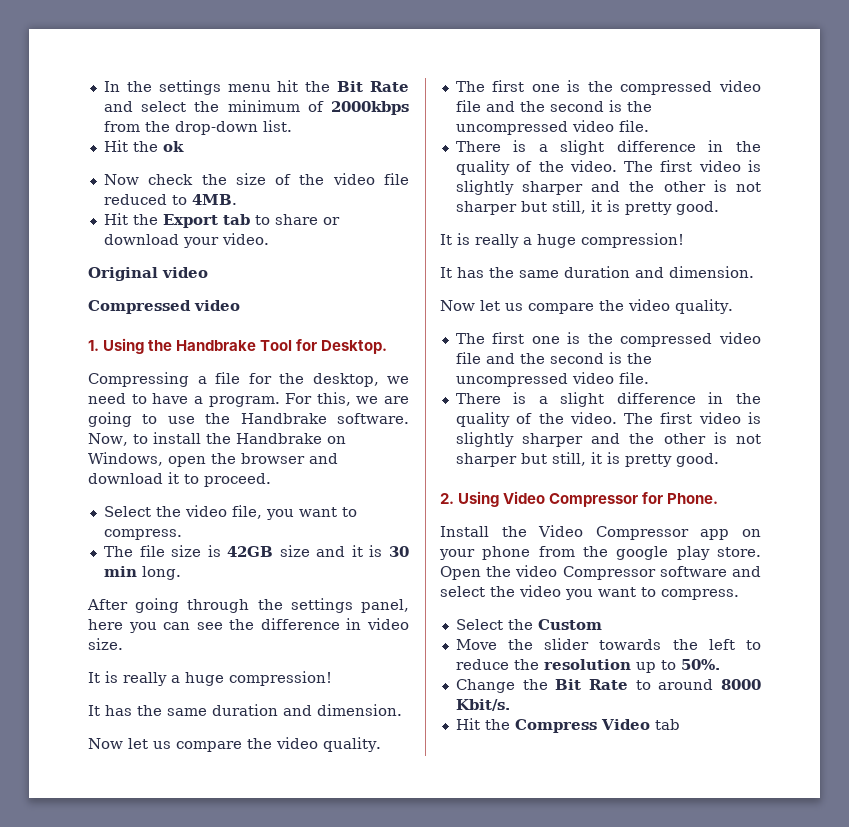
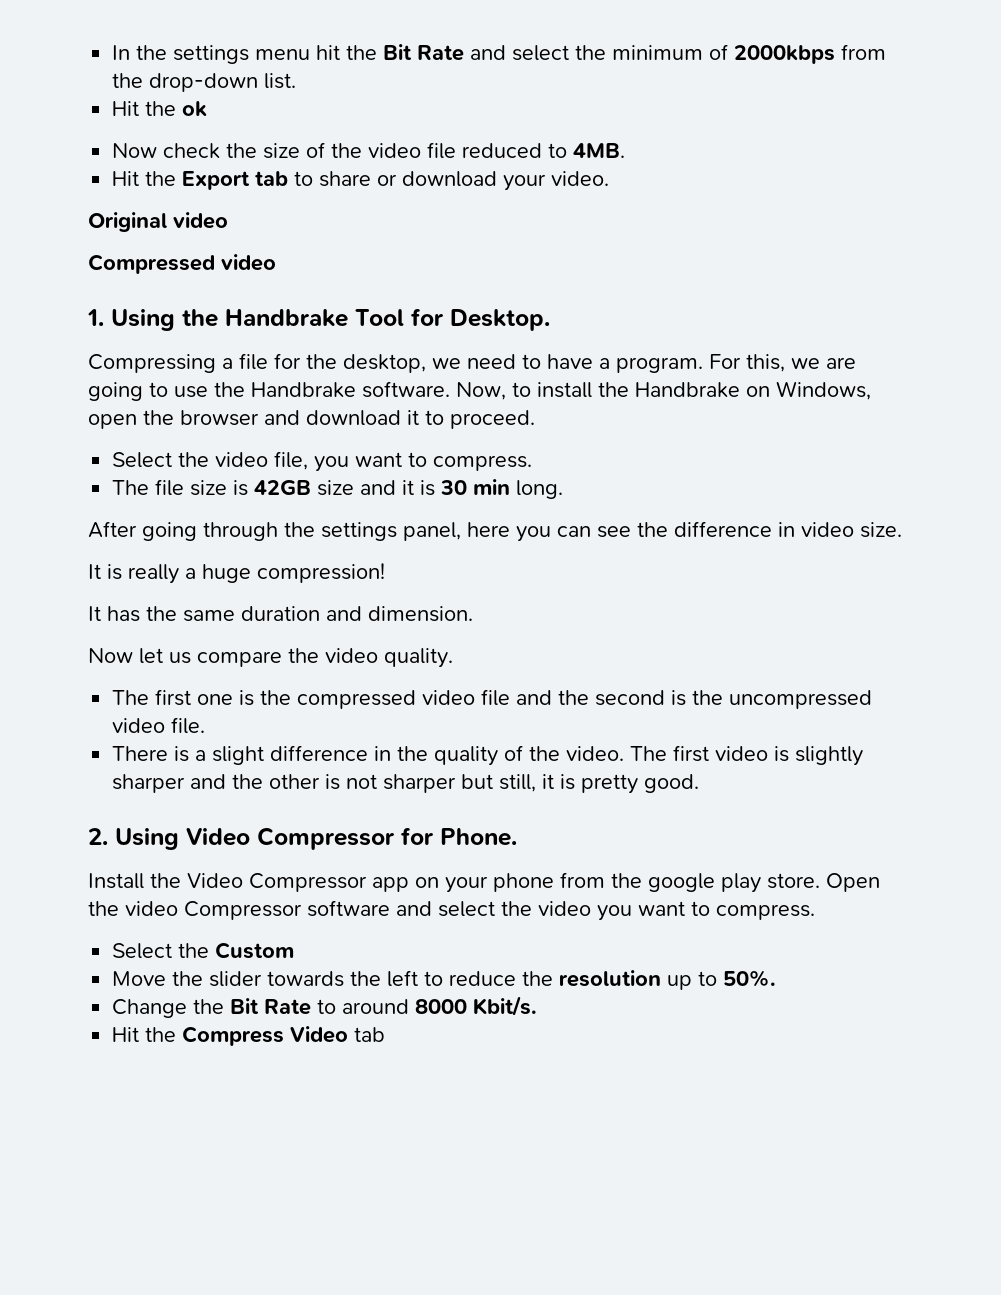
[440,233,684,248] [440,266,754,278] [440,299,733,314] [455,332,761,347] [455,352,652,364] [455,372,649,387] [455,392,761,407] [455,412,761,427] [455,432,761,447] [455,452,719,467] // It is really a huge compression! // It has the same duration and dimension. // Now let us compare the video quality. // The first one is the compressed video file and the second is the uncompressed video file. // There is a slight difference in the quality of the video. The first video is slightly sharper and the other is not sharper but still, it is pretty good. -> (700, 783) none

